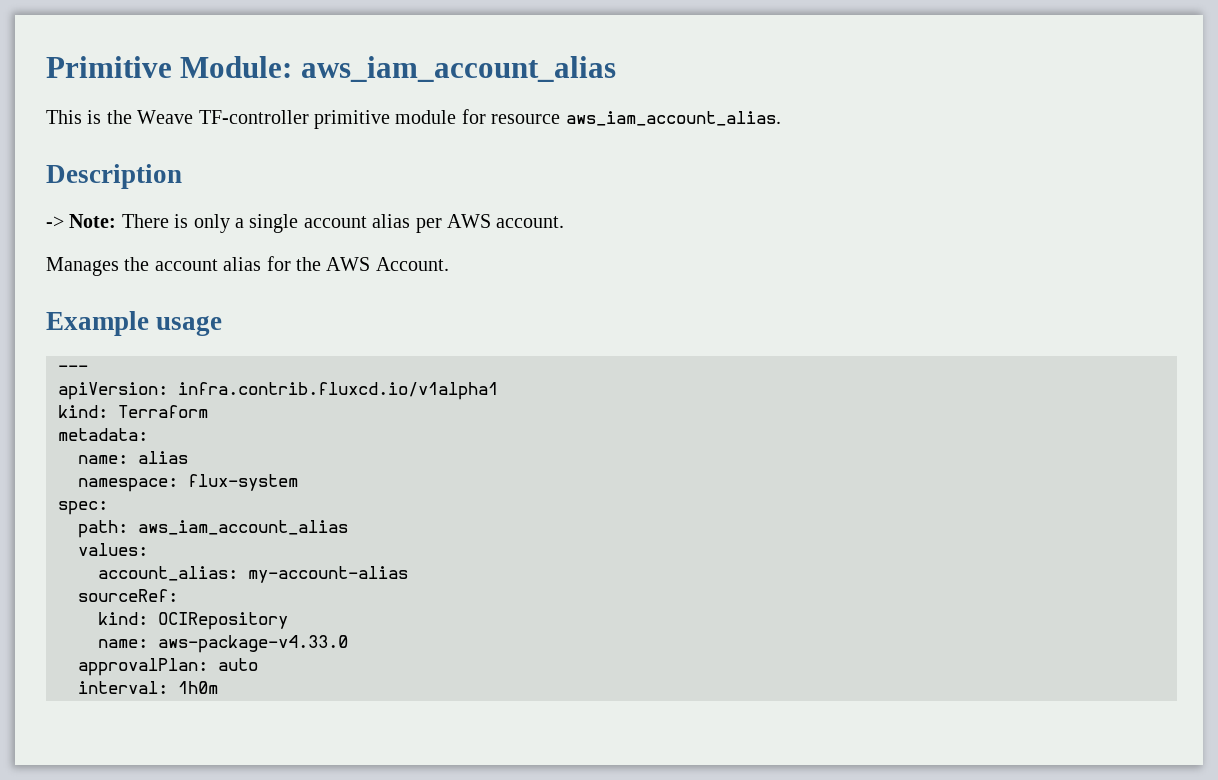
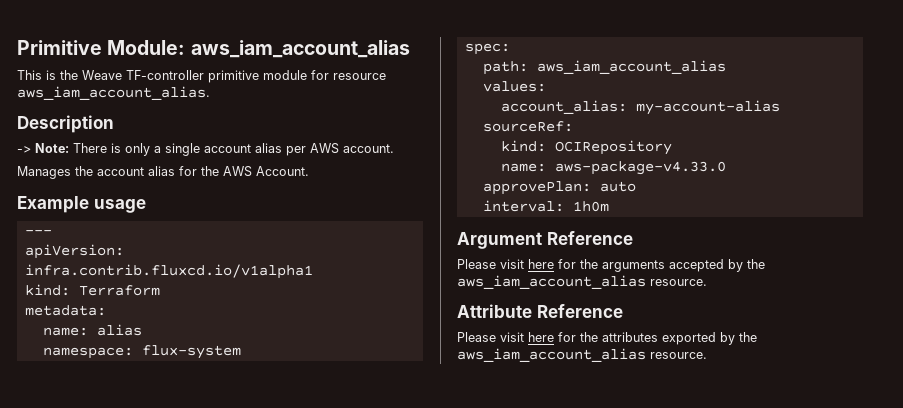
[78,658,208,676] approvalPlan: -> [482,181,591,195] approvePlan:
(218, 687) none -> [457,231,633,249] [457,259,765,272] [457,275,707,289] [457,304,623,318] [457,332,757,345] [457,348,707,362] // Argument Reference // Please visit here for the arguments accepted by the aws_iam_account_alias resource. // Attribute Reference // Please visit here for the attributes exported by the aws_iam_account_alias resource.

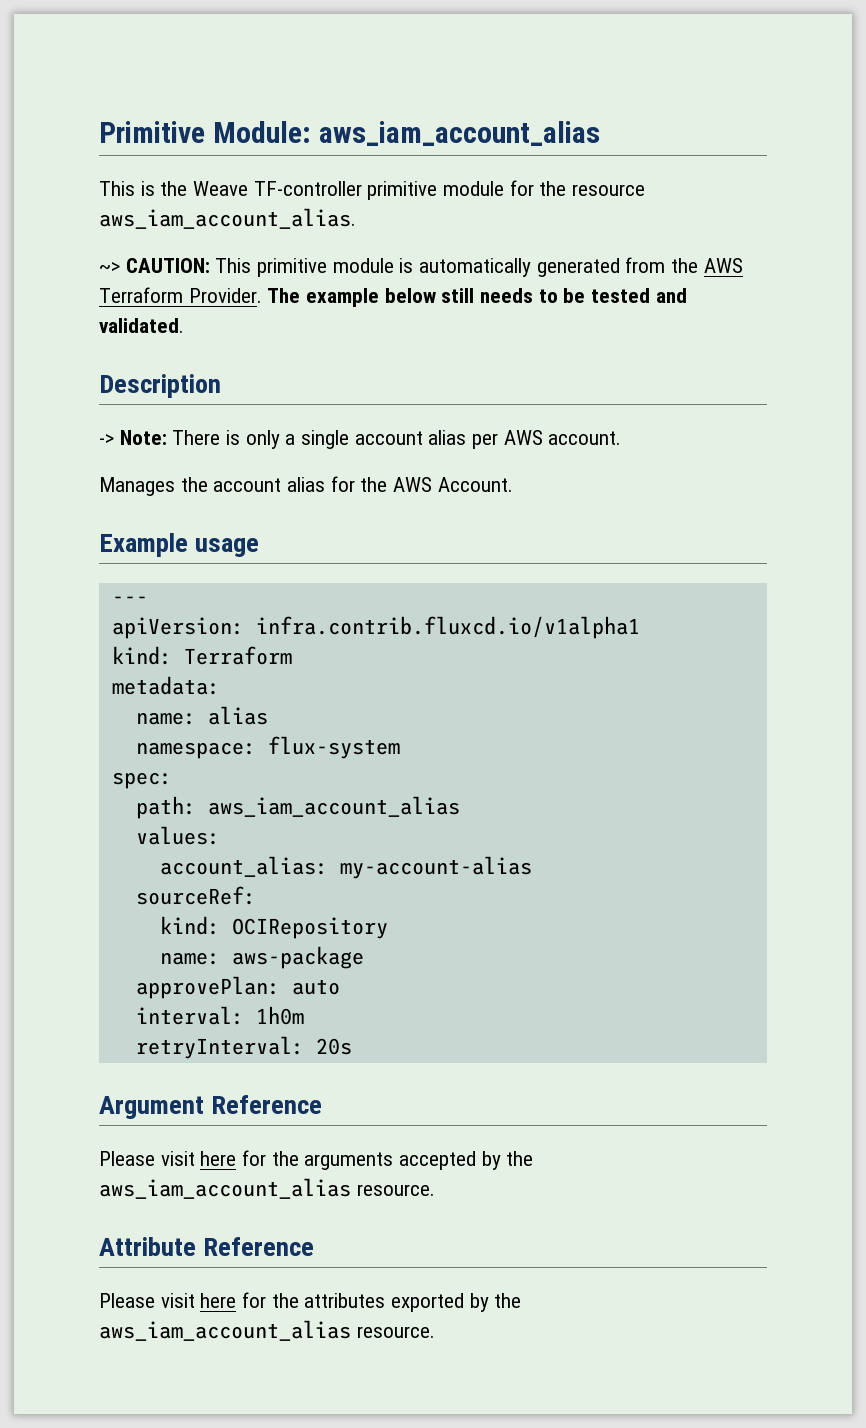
(329, 75) none -> [539,181,567,196] the
(210, 93) none -> [99,257,743,277] [99,287,687,307] [99,318,184,333] // ~> CAUTION: This primitive module is automatically generated from the AWS Terraform Provider. The example below still needs to be tested and validated.
[554,161,726,175] aws-package-v4.33.0 -> [231,946,364,969] aws-package
(609, 206) none -> [135,1036,352,1059] // retryInterval: 20s

